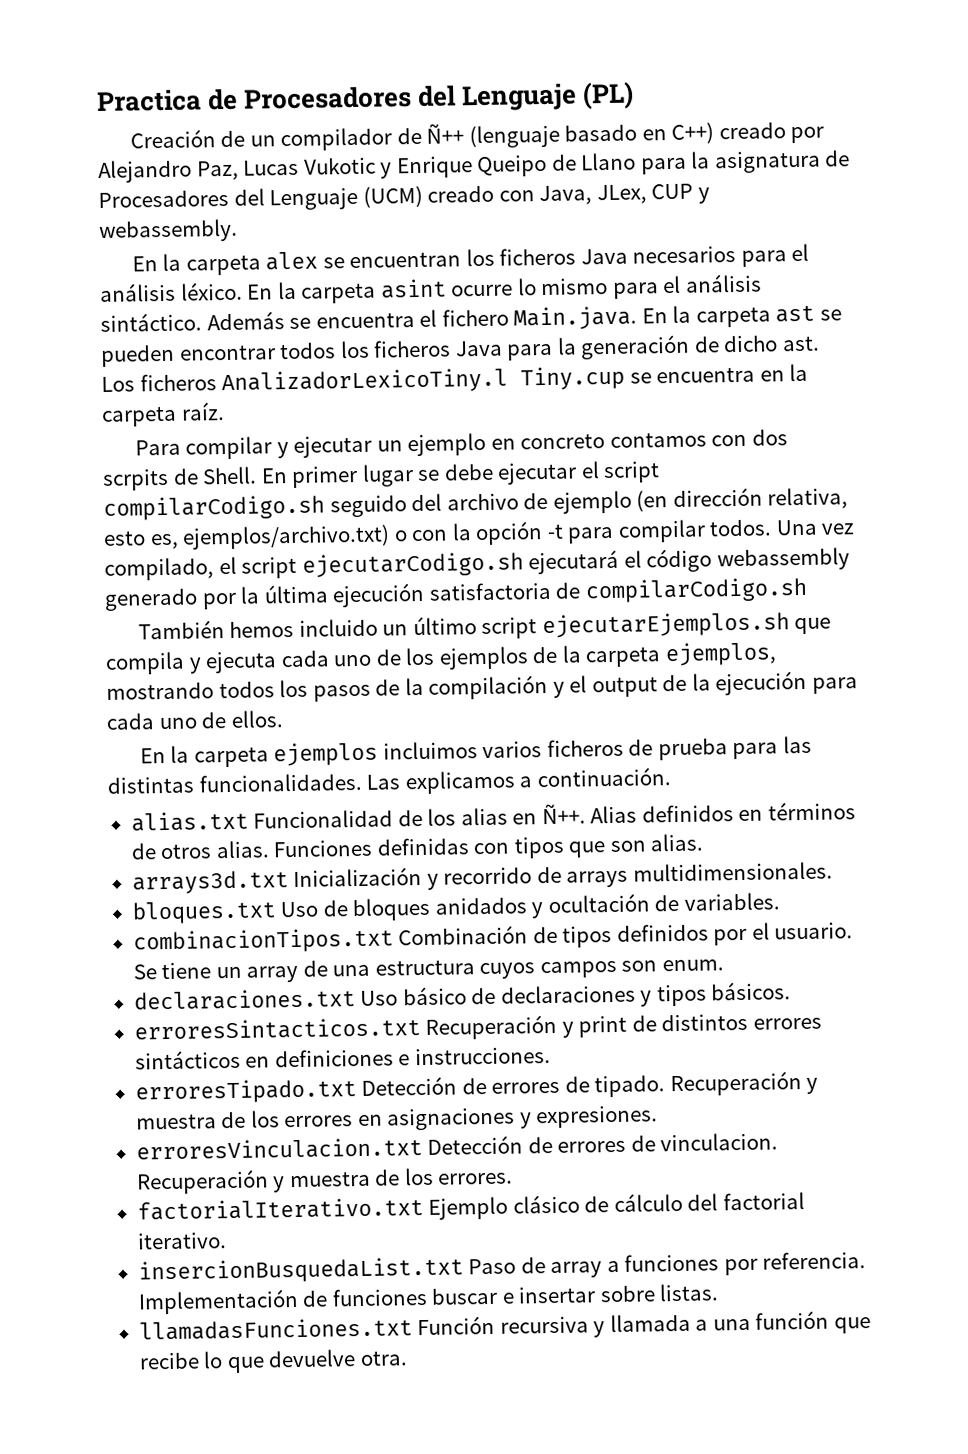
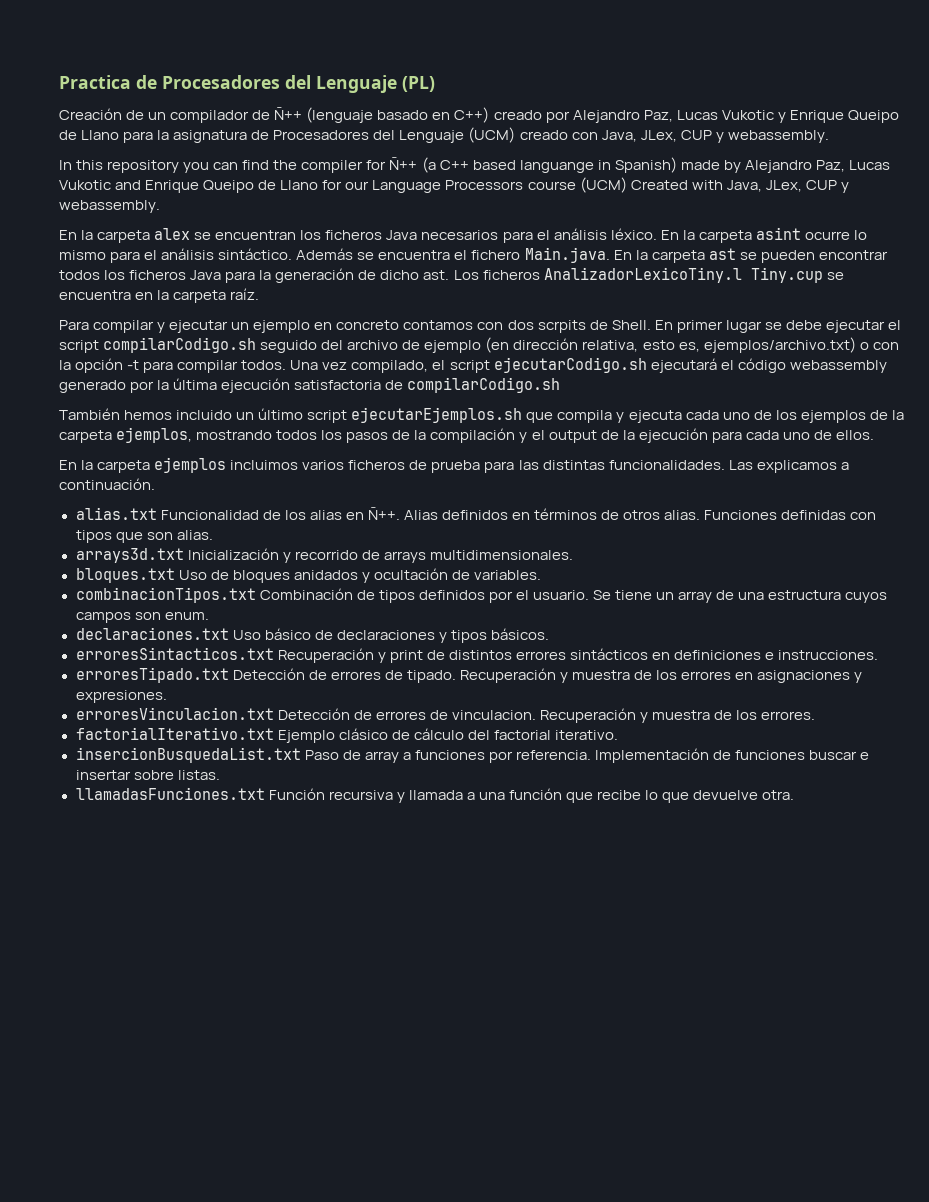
(238, 230) none -> [59,157,890,173] [59,177,849,193] [59,200,160,213] // In this repository you can find the compiler for Ñ++ (a C++ based languange in Spanish) made by Alejandro Paz, Lucas Vukotic and Enrique Queipo de Llano for our Language Processors course (UCM) Created with Java, JLex, CUP y webassembly.

